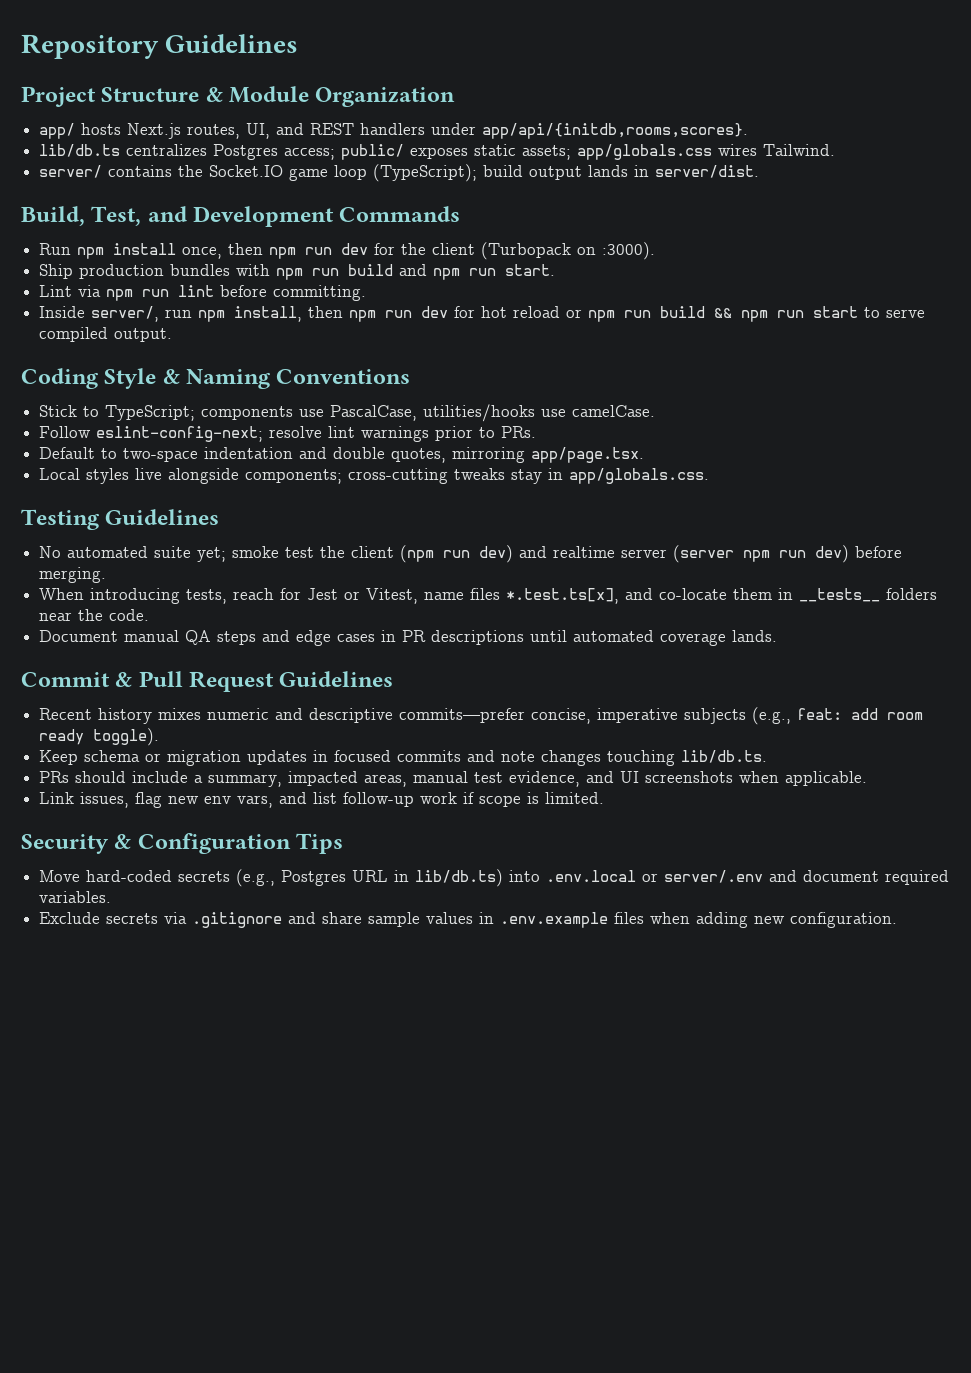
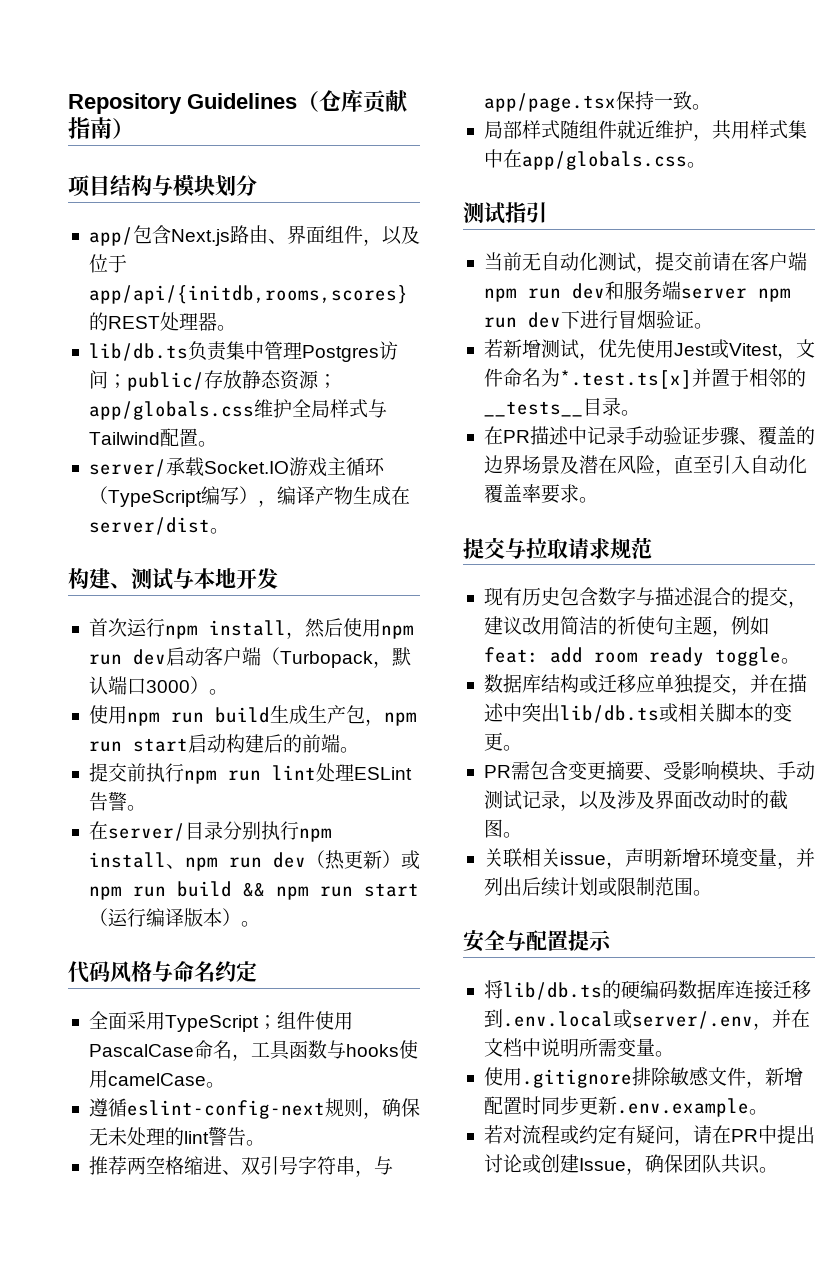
[21,86,456,107] [39,123,749,139] [39,144,836,160] [39,164,760,182] [21,206,461,227] [39,242,656,260] [39,264,556,280] [39,285,367,301] [39,306,583,322] // Project Structure & Module Organization // app/ hosts Next.js routes, UI, and REST handlers under app/api/{initdb,rooms,scores}. // lib/db.ts centralizes Postgres access; public/ exposes static assets; app/globals.css wires Tailwind. // server/ contains the Socket.IO game loop (TypeScript); build output lands in server/dist. // Build, Test, and Development Commands // Run npm install once, then npm run dev for the client (Turbopack on :3000). // Ship production bundles with npm run build and npm run start. // Lint via npm run lint before committing. // Inside server/, run npm install, then npm run dev for hot reload or -> [297,89,409,114] [68,117,134,139] [68,175,257,197] [88,225,420,246] [88,254,127,273] [88,285,408,304] [88,312,236,331] [88,341,398,362] [88,370,337,391] [88,399,387,420] [88,428,217,447] [88,457,385,477] [88,486,410,507] [88,517,229,535] [68,568,278,590] [88,618,414,639] [88,647,411,668] [88,676,228,695] [88,705,417,726] [88,734,359,753] [88,763,412,784] [88,791,146,811] [88,821,332,842] [88,850,420,871] （仓库贡献指南） // 项目结构与模块划分 // app/包含Next.js路由、界面组件，以及位于app/api/{initdb,rooms,scores}的REST处理器。 // lib/db.ts负责集中管理Postgres访问；public/存放静态资源；app/globals.css维护全局样式与Tailwind配置。 // server/承载Socket.IO游戏主循环（TypeScript编写），编译产物生成在server/dist。 // 构建、测试与本地开发 // 首次运行npm install，然后使用npm run dev启动客户端（Turbopack，默认端口3000）。 // 使用npm run build生成生产包，npm run start启动构建后的前端。 // 提交前执行npm run lint处理ESLint告警。 // 在server/目录分别执行npm install、npm run dev（热更新）或
[864,307,926,318] [39,327,173,342] [21,368,411,389] [39,404,656,422] [39,426,537,442] [39,447,645,463] [39,468,710,484] [21,509,220,530] [39,545,903,563] [39,567,107,583] [39,588,938,604] [39,609,150,621] [39,630,778,646] [21,671,394,692] [39,707,924,725] [39,728,160,746] [39,750,768,766] [39,771,868,787] [39,792,605,808] [21,833,344,854] [39,869,950,887] [39,891,112,903] [39,912,898,928] to serve compiled output. // Coding Style & Naming Conventions // Stick to TypeScript; components use PascalCase, utilities/hooks use camelCase. // Follow eslint-config-next; resolve lint warnings prior to PRs. // Default to two-space indentation and double quotes, mirroring app/page.tsx. // Local styles live alongside components; cross-cutting tweaks stay in app/globals.css. // Testing Guidelines // No automated suite yet; smoke test the client (npm run dev) and realtime server (server npm run dev) before merging. // When introducing tests, reach for Jest or Vitest, name files *.test.ts[x], and co-locate them in __tests__ folders near the code. // Document manual QA steps and edge cases in PR descriptions until automated coverage lands. // Commit & Pull Request Guidelines // Recent history mixes numeric and descriptive commits—prefer concise, imperative subjects (e.g., feat: add room ready toggle). // Keep schema or migration updates in focused commits and note changes touching lib/db.ts. // PRs should include a summary, impacted areas, manual test evidence, and UI screenshots when applicable. // Link issues, flag new env vars, and list follow-up work if scope is limited. // Security & Configuration Tips // Move hard-coded secrets (e.g., Postgres URL in lib/db.ts) into .env.local or server/.env and document required variables. // Exclude secrets via .gitignore and share sample values in .env.example files when adding new configuration. -> [88,908,260,927] [68,961,257,983] [88,1011,353,1032] [88,1040,418,1061] [88,1070,225,1088] [88,1098,420,1119] [88,1126,265,1146] [88,1156,393,1177] [483,91,711,112] [483,120,807,141] [483,149,706,170] [463,202,547,224] [483,252,807,273] [483,281,791,302] [483,310,713,329] [483,339,815,360] [483,368,806,389] [483,397,640,417] [483,426,815,445] [483,455,807,476] [483,484,598,504] [463,537,652,559] [483,587,807,608] [483,616,769,637] [483,647,800,666] [483,674,807,695] [483,703,792,723] [483,732,522,751] [483,761,815,781] [483,790,788,811] [483,819,522,838] [483,848,815,869] [483,877,712,897] [463,930,612,952] [483,980,811,1000] [483,1009,810,1030] [483,1038,674,1057] [483,1067,803,1088] [483,1096,768,1117] [483,1125,815,1146] [483,1154,778,1175] （运行编译版本）。 // 代码风格与命名约定 // 全面采用TypeScript；组件使用PascalCase命名，工具函数与hooks使用camelCase。 // 遵循eslint-config-next规则，确保无未处理的lint警告。 // 推荐两空格缩进、双引号字符串，与app/page.tsx保持一致。 // 局部样式随组件就近维护，共用样式集中在app/globals.css。 // 测试指引 // 当前无自动化测试，提交前请在客户端npm run dev和服务端server npm run dev下进行冒烟验证。 // 若新增测试，优先使用Jest或Vitest，文件命名为*.test.ts[x]并置于相邻的__tests__目录。 // 在PR描述中记录手动验证步骤、覆盖的边界场景及潜在风险，直至引入自动化覆盖率要求。 // 提交与拉取请求规范 // 现有历史包含数字与描述混合的提交，建议改用简洁的祈使句主题，例如feat: add room ready toggle。 // 数据库结构或迁移应单独提交，并在描述中突出lib/db.ts或相关脚本的变更。 // PR需包含变更摘要、受影响模块、手动测试记录，以及涉及界面改动时的截图。 // 关联相关issue，声明新增环境变量，并列出后续计划或限制范围。 // 安全与配置提示 // 将lib/db.ts的硬编码数据库连接迁移到.env.local或server/.env，并在文档中说明所需变量。 // 使用.gitignore排除敏感文件，新增配置时同步更新.env.example。 // 若对流程或约定有疑问，请在PR中提出讨论或创建Issue，确保团队共识。

